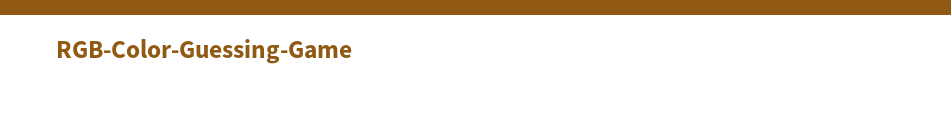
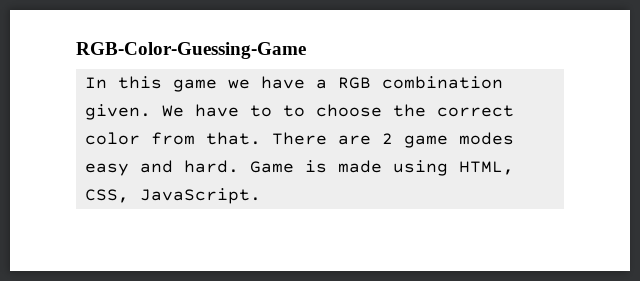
(352, 51) none -> [85,76,504,92] [85,104,515,120] [85,132,515,148] [85,160,515,176] [85,188,262,204] // In this game we have a RGB combination given. We have to to choose the correct color from that. There are 2 game modes easy and hard. Game is made using HTML, CSS, JavaScript.

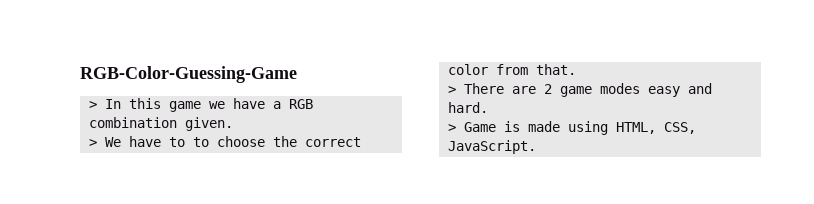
(306, 50) none -> [89,101,98,109] >
(152, 112) none -> [89,139,98,147] // >
(262, 138) none -> [448,86,457,94] // >
(240, 166) none -> [448,124,457,132] // >

